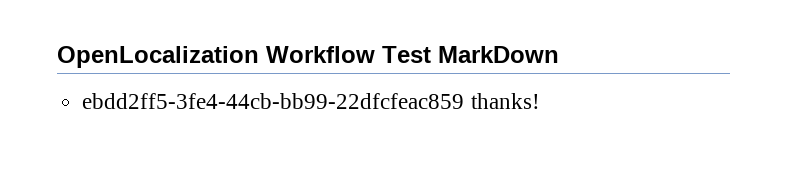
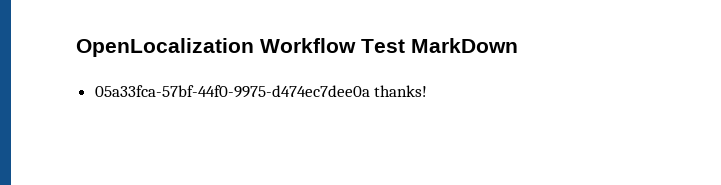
[82,93,465,109] ebdd2ff5-3fe4-44cb-bb99-22dfcfeac859 -> [94,85,370,98] 05a33fca-57bf-44f0-9975-d474ec7dee0a

